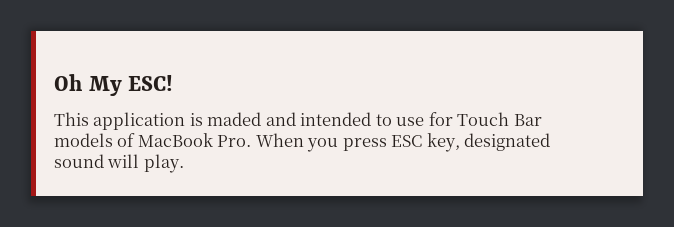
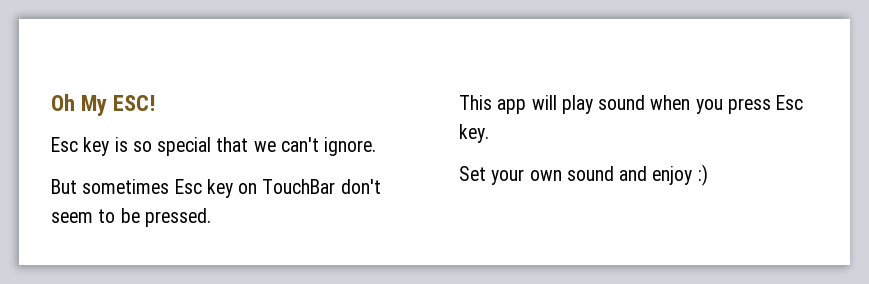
[54,112,542,130] [54,133,551,152] [54,154,184,173] This application is maded and intended to use for Touch Bar models of MacBook Pro. When you press ESC key, designated sound will play. -> [51,137,377,156] [51,179,381,198] [51,208,211,227] [459,95,804,114] [459,124,489,143] [459,164,708,186] Esc key is so special that we can't ignore. // But sometimes Esc key on TouchBar don't seem to be pressed. // This app will play sound when you press Esc key. // Set your own sound and enjoy :)

